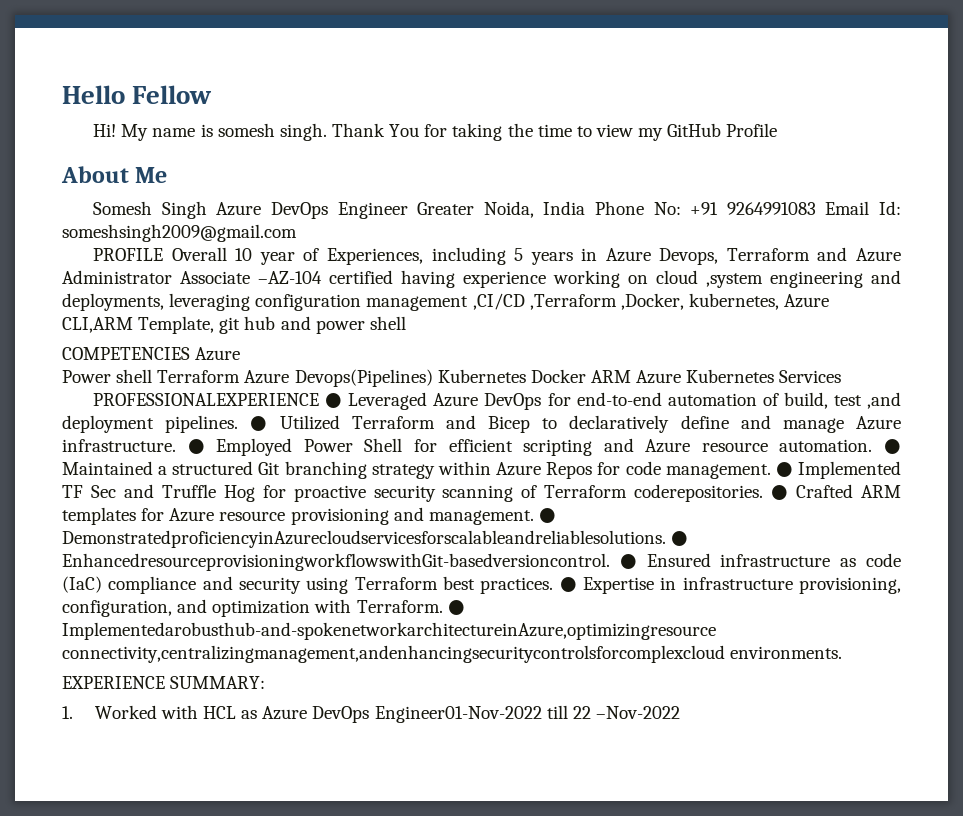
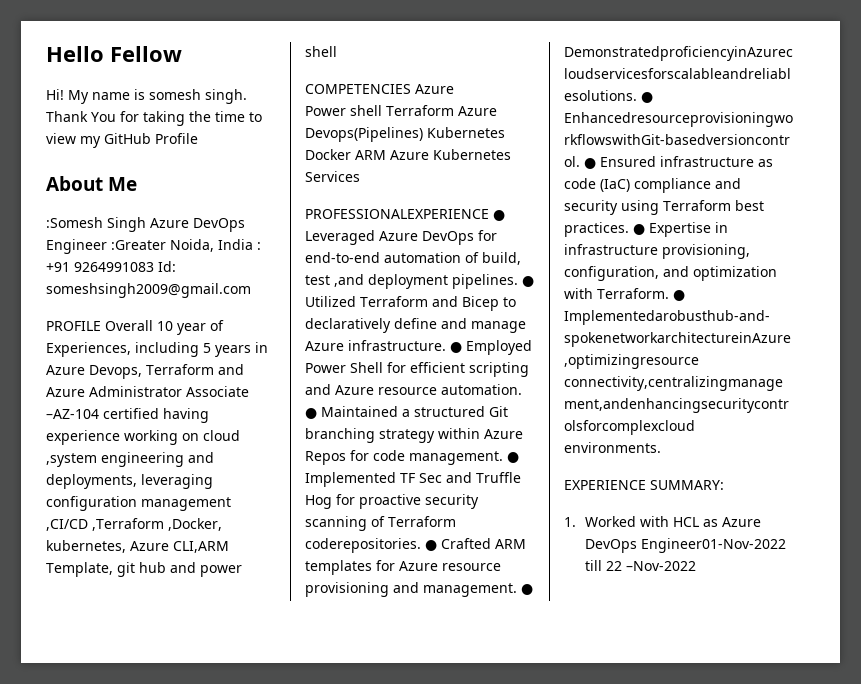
[93,201,153,215] Somesh -> [46,217,103,228] :Somesh
[417,202,475,215] Greater -> [111,240,166,250] :Greater
[594,201,681,215] Phone No: -> [257,242,261,250] :
[825,201,870,215] Email -> (154, 267) none

